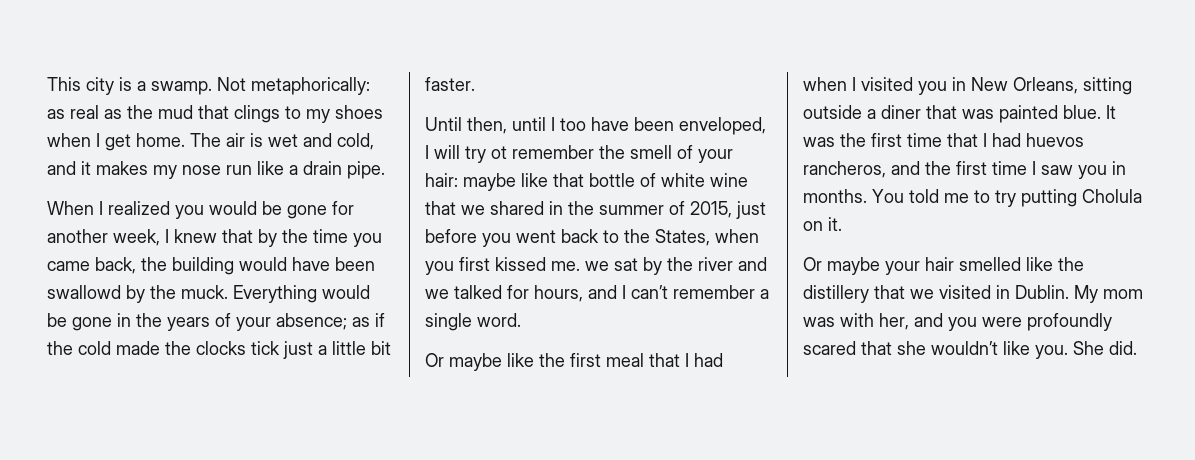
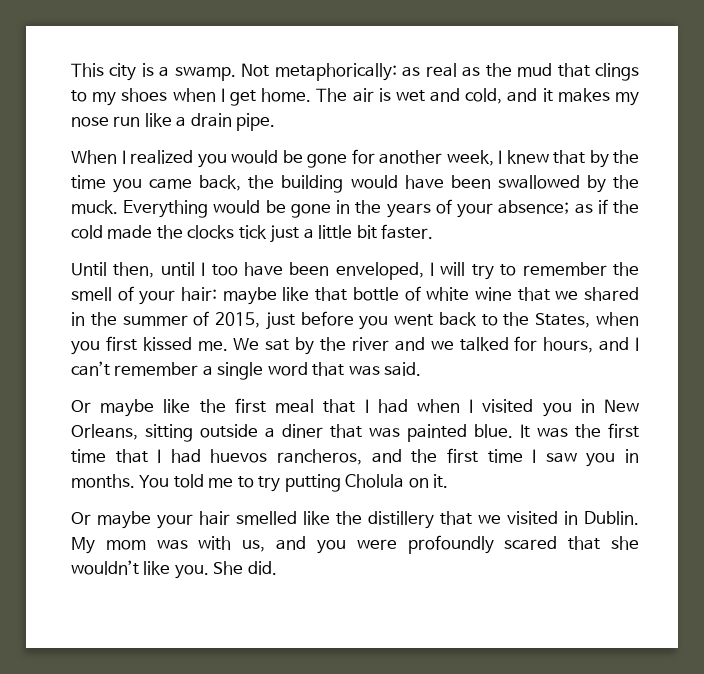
[47,285,121,299] swallowd -> [497,175,580,189] swallowed
[491,146,507,159] ot -> [500,264,517,276] to
[585,261,609,271] we -> [233,338,260,350] We
[477,313,521,327] word. -> [267,362,422,376] word that was said.
[879,313,909,330] her, -> [242,540,266,552] us,

